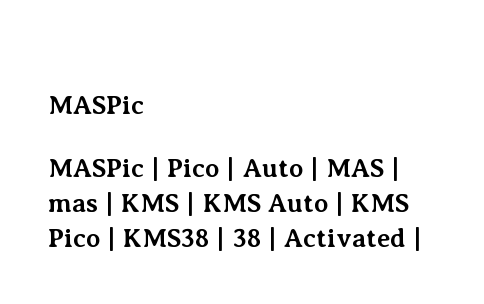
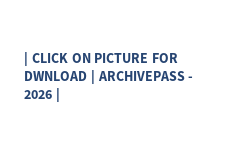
[48,96,144,114] [48,157,401,181] [48,192,410,216] [48,227,406,251] MASPic // MASPic | Pico | Auto | MAS | mas | KMS | KMS Auto | KMS Pico | KMS38 | 38 | Activated -> [24,52,179,67] [24,70,194,85] [24,90,52,99] | CLICK ON PICTURE FOR DWNLOAD | ARCHIVEPASS - 2026

